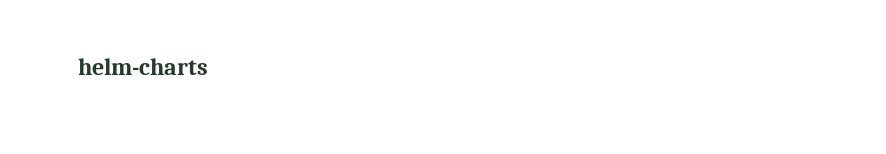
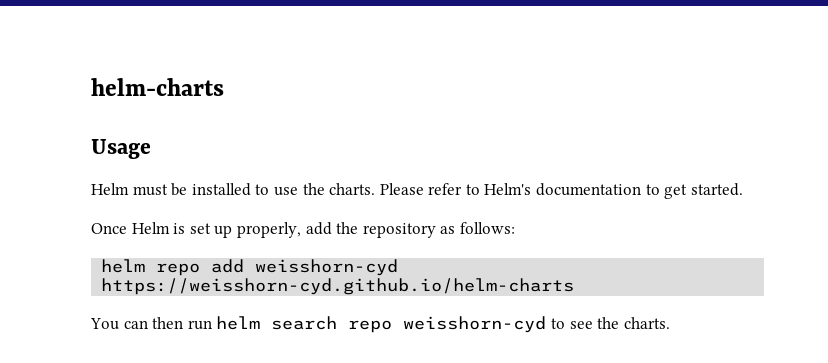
(208, 66) none -> [91,139,151,159] [91,183,743,199] [91,222,515,238] [101,259,399,276] [101,278,575,295] [90,316,670,333] // Usage // Helm must be installed to use the charts. Please refer to Helm's documentation to get started. // Once Helm is set up properly, add the repository as follows: // helm repo add weisshorn-cyd https://weisshorn-cyd.github.io/helm-charts // You can then run helm search repo weisshorn-cyd to see the charts.

